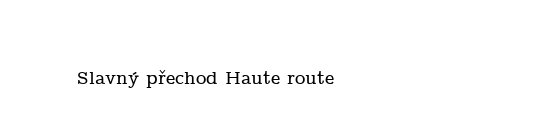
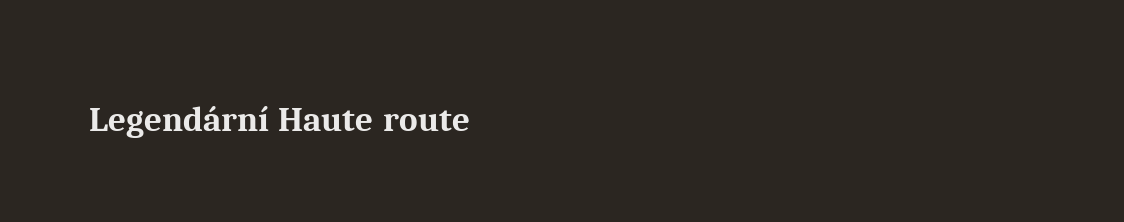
[77,69,218,88] Slavný přechod -> [89,106,269,138] Legendární

